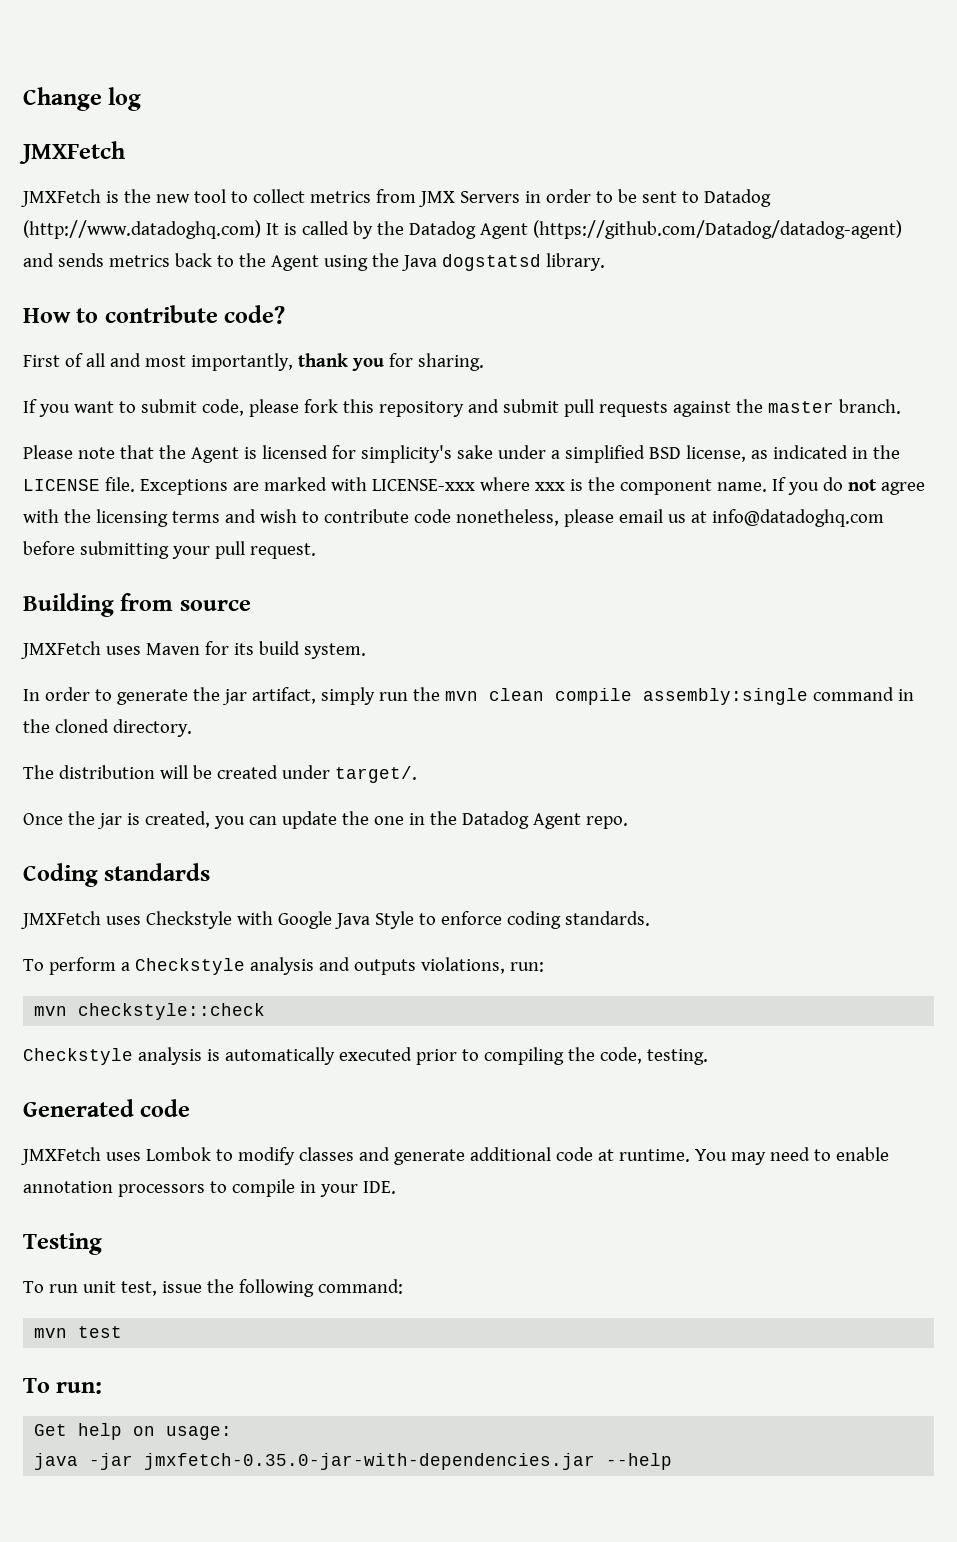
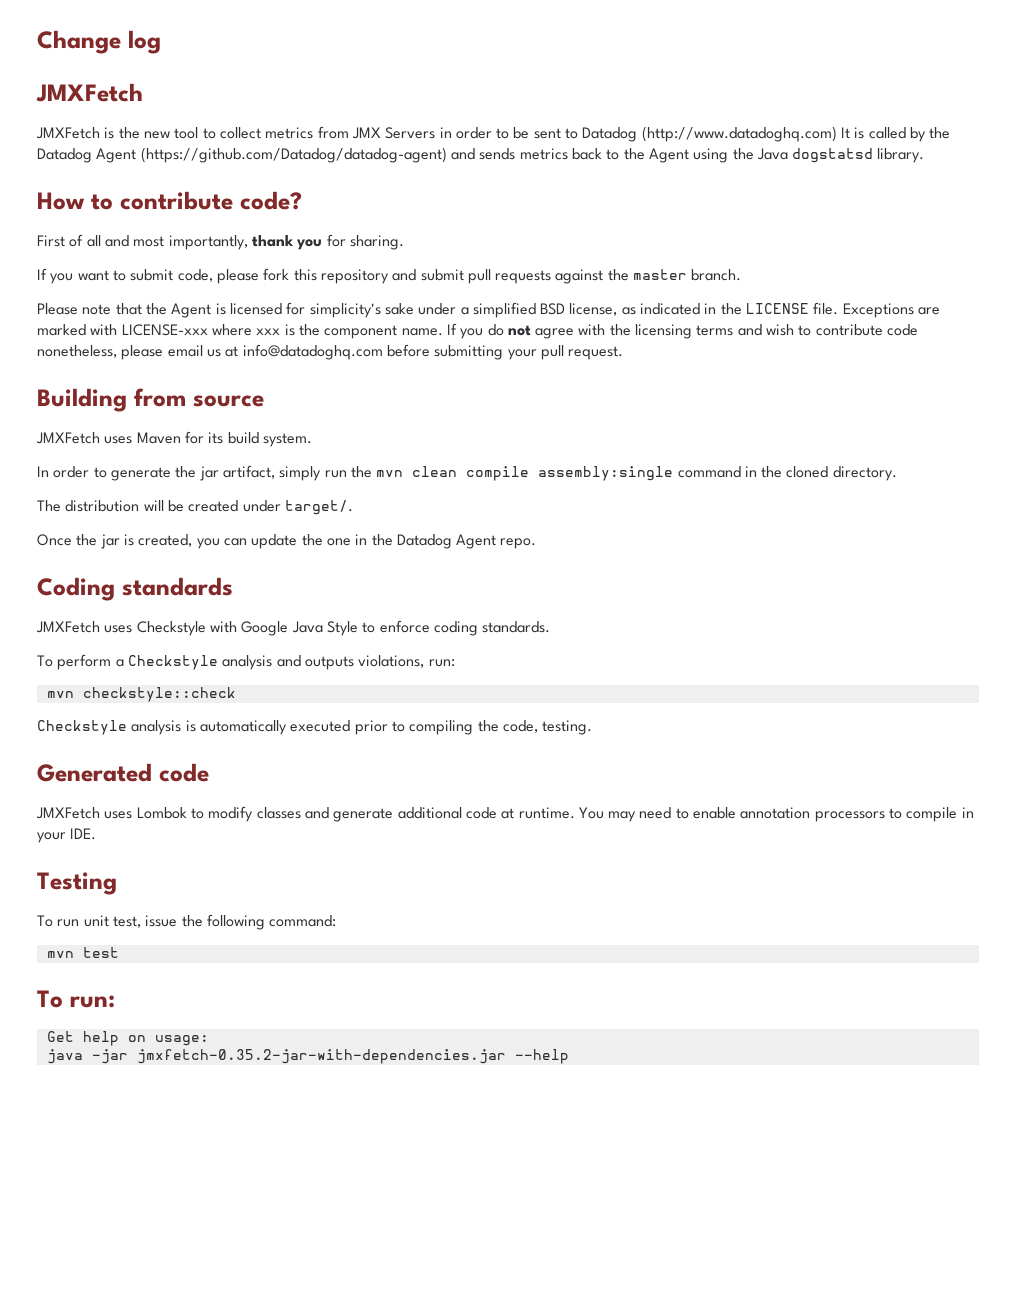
[144,1453,596,1470] jmxfetch-0.35.0-jar-with-dependencies.jar -> [136,1049,506,1064] jmxfetch-0.35.2-jar-with-dependencies.jar

